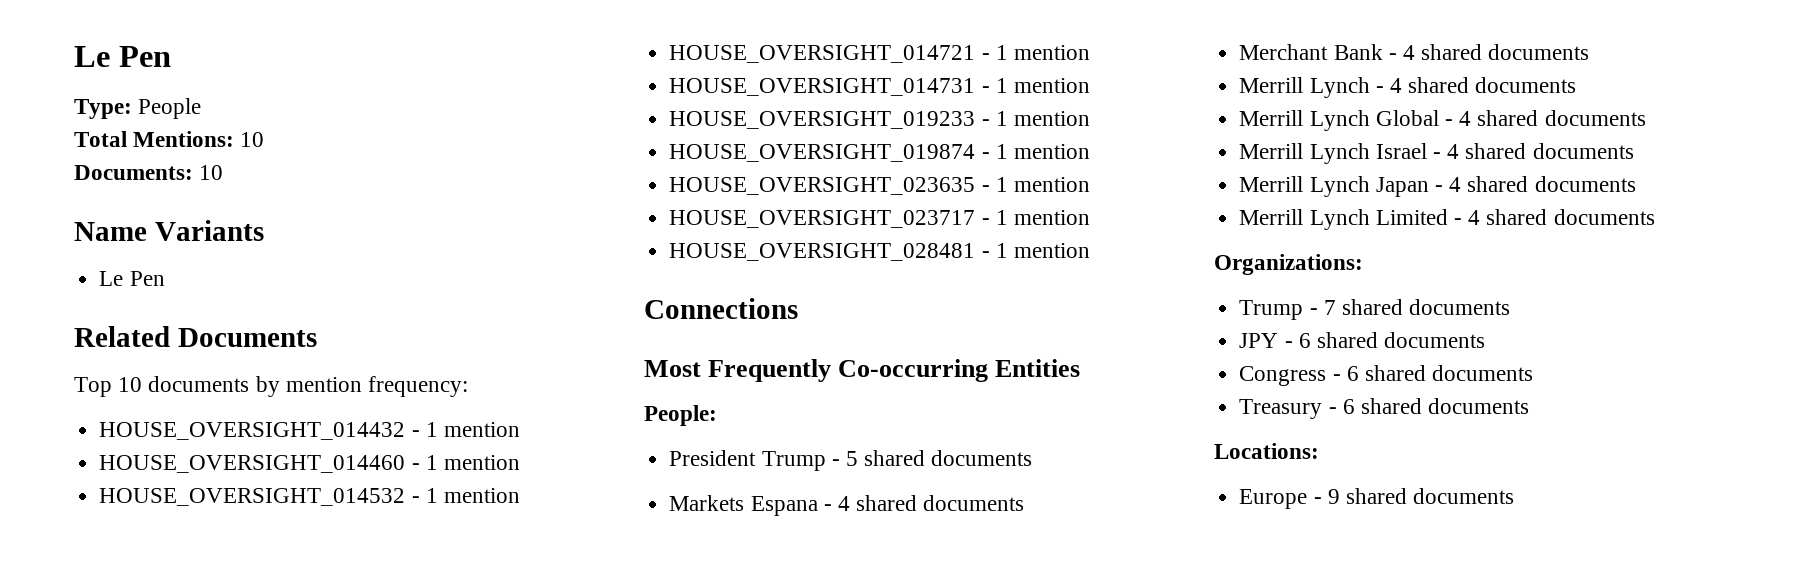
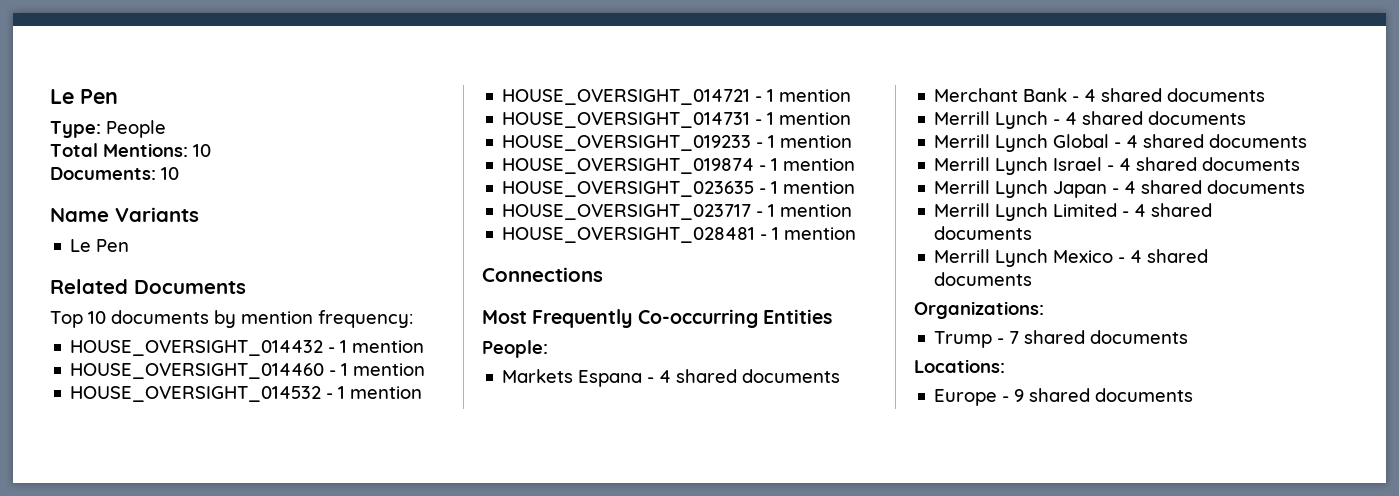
[669,450,1033,471] // President Trump - 5 shared documents -> (548, 349) none
(1655, 217) none -> [934,249,1209,267] [934,272,1033,286] // Merrill Lynch Mexico - 4 shared documents
[1239,332,1486,348] [1239,365,1534,386] [1239,398,1530,419] // JPY - 6 shared documents // Congress - 6 shared documents // Treasury - 6 shared documents -> (1189, 337) none

